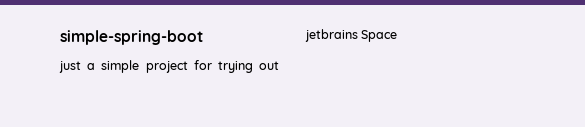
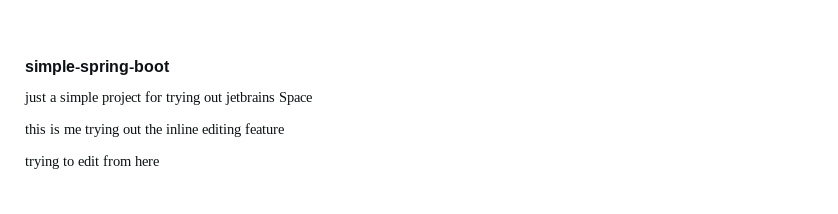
(398, 36) none -> [25,123,284,137] [25,155,159,169] // this is me trying out the inline editing feature // trying to edit from here

